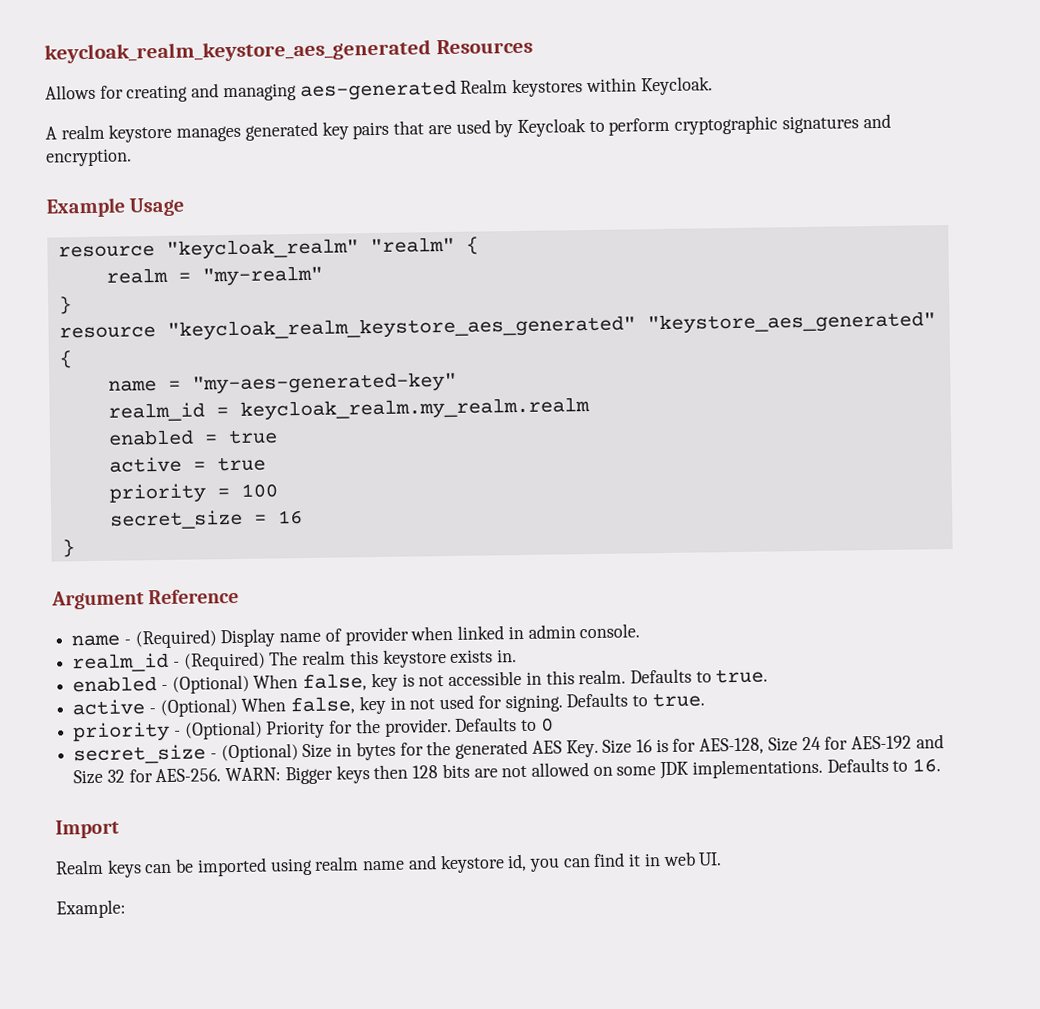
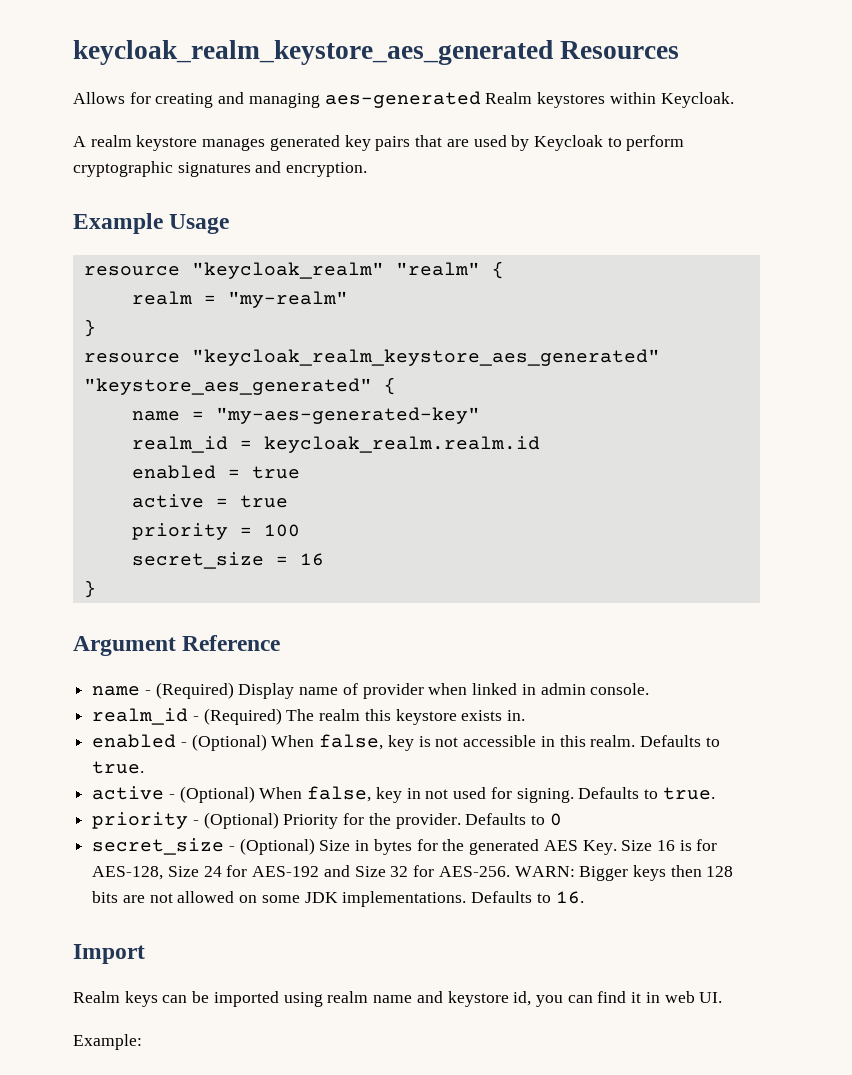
[239,397,590,421] keycloak_realm.my_realm.realm -> [263,436,540,453] keycloak_realm.realm.id

